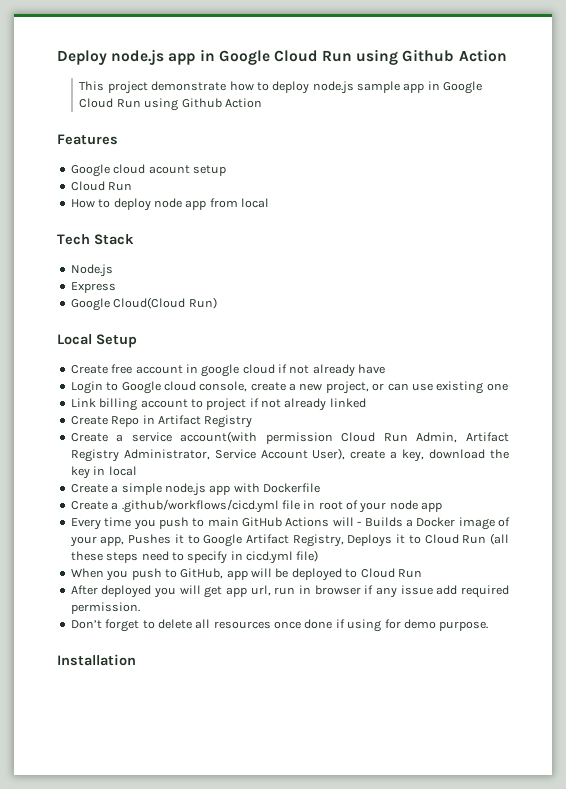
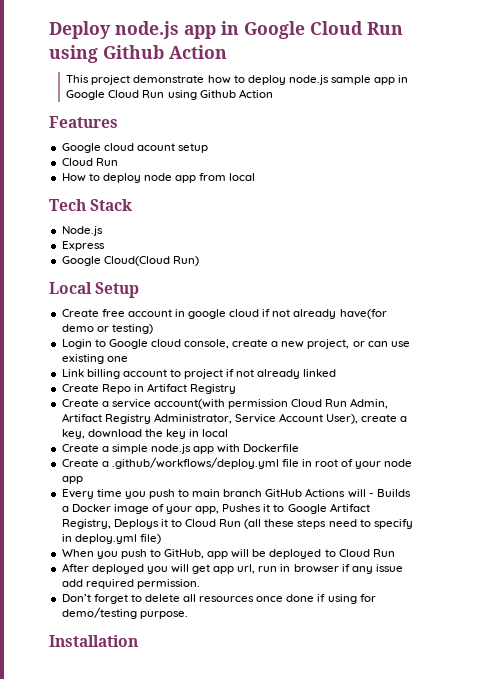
[358,364,386,374] have -> [339,309,387,319] [61,324,153,334] have(for demo or testing)
[121,499,279,513] .github/workflows/cicd.yml -> [111,457,279,469] .github/workflows/deploy.yml
(239, 522) none -> [223,489,263,497] branch
[246,551,293,564] cicd.yml -> [74,534,137,544] deploy.yml
[403,619,436,629] demo -> [61,607,137,619] demo/testing

